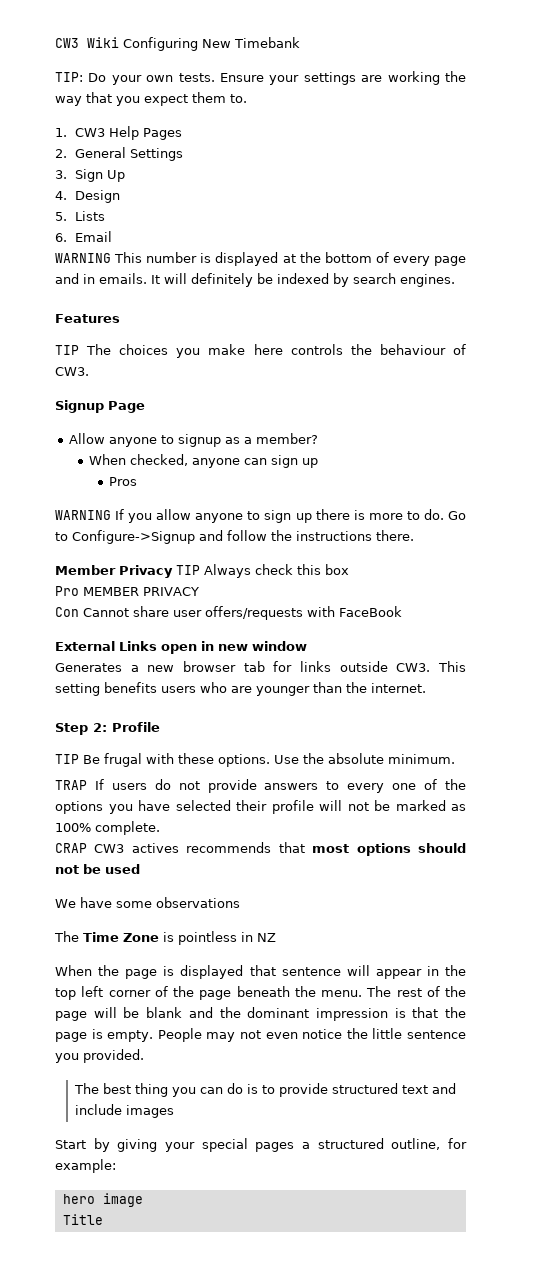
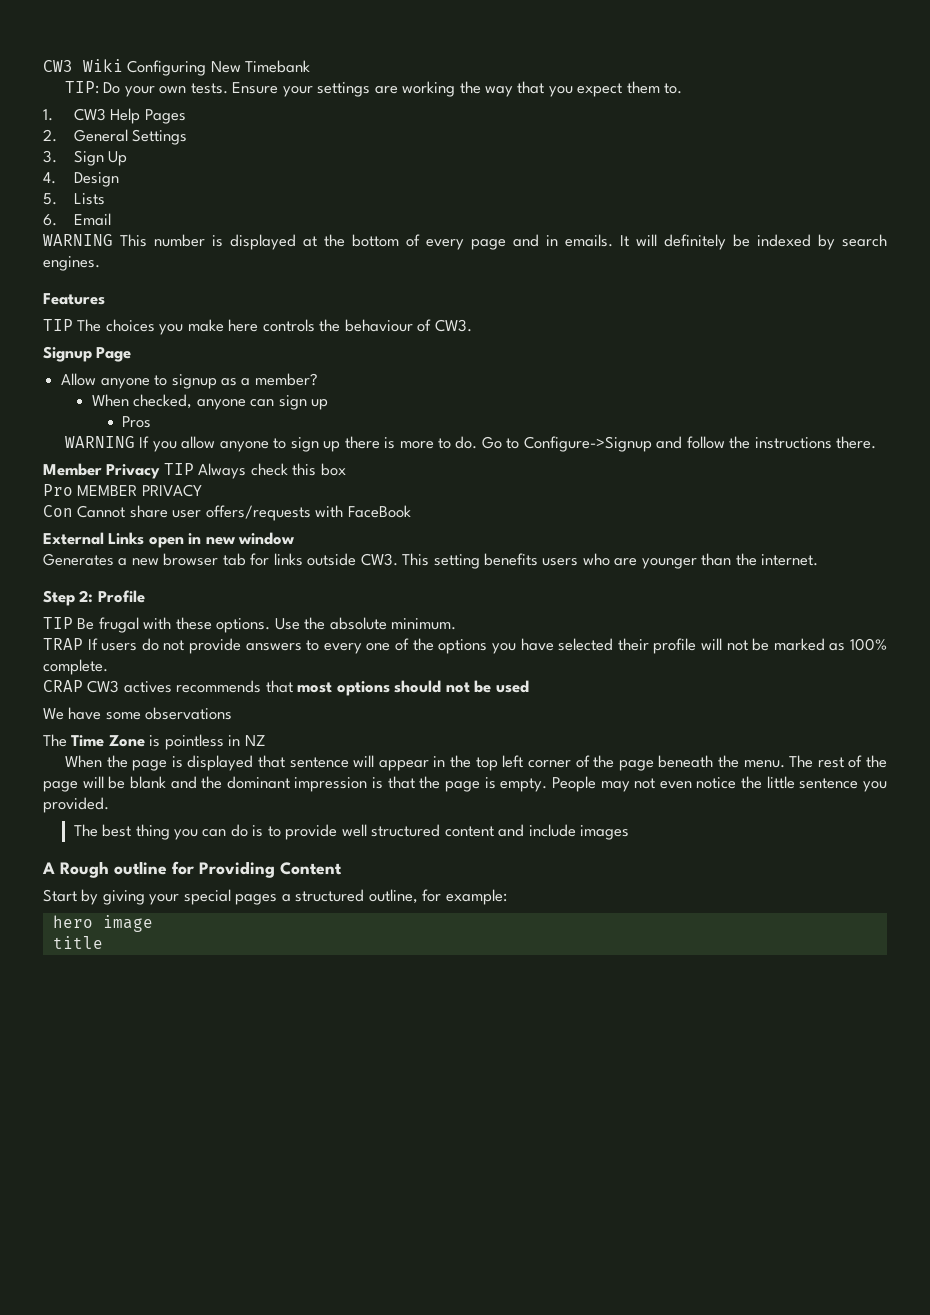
[332,1083,429,1094] structured text -> [341,824,494,837] well structured content
(175, 1111) none -> [42,861,342,878] // A Rough outline for Providing Content
[62,1214,103,1225] Title -> [52,936,103,949] title

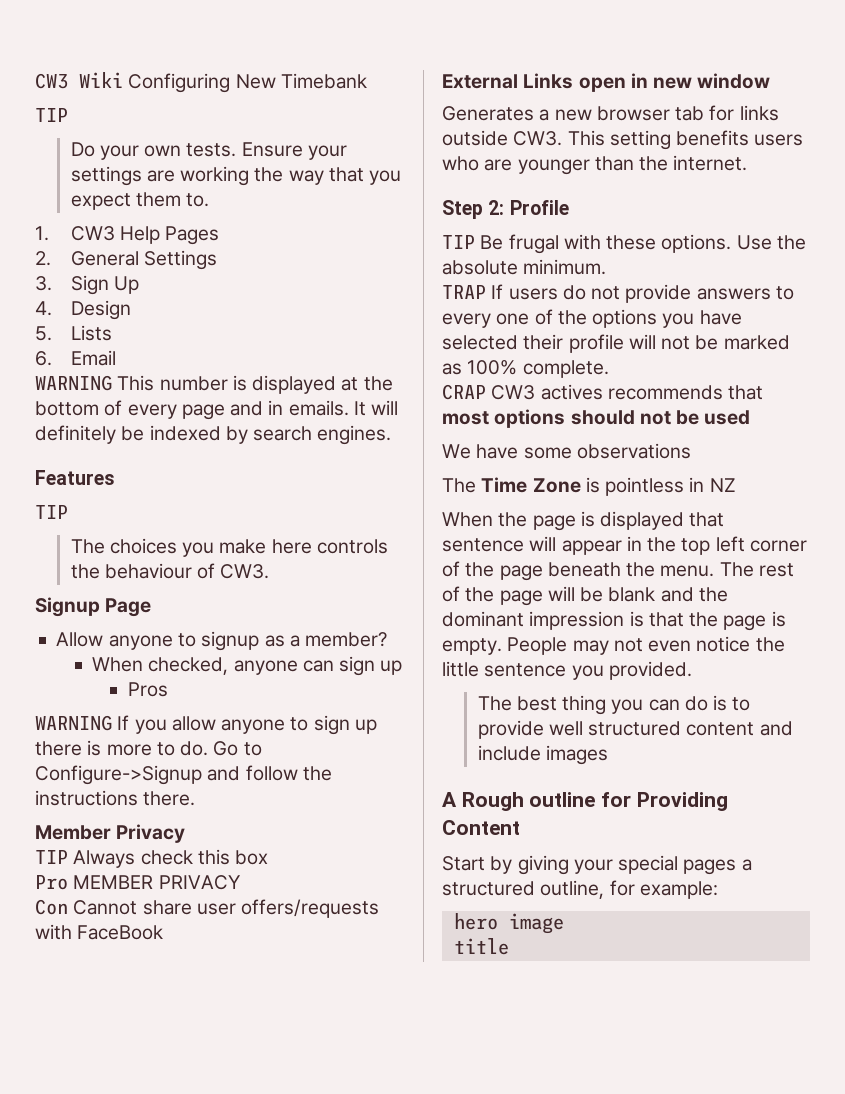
[65,81,100,94] TIP: -> [35,108,68,122] TIP //
(73, 325) none -> (68, 512) //
(161, 471) none -> (186, 833) //

